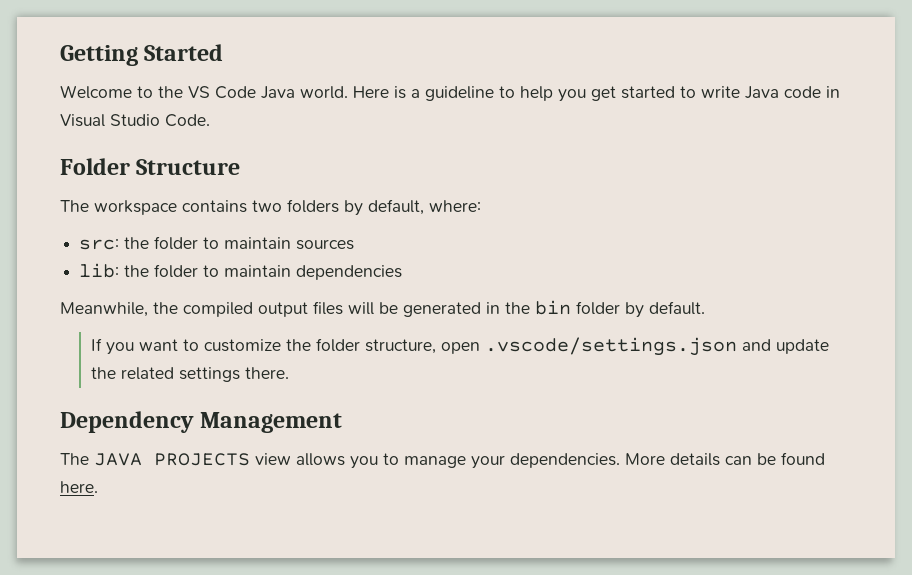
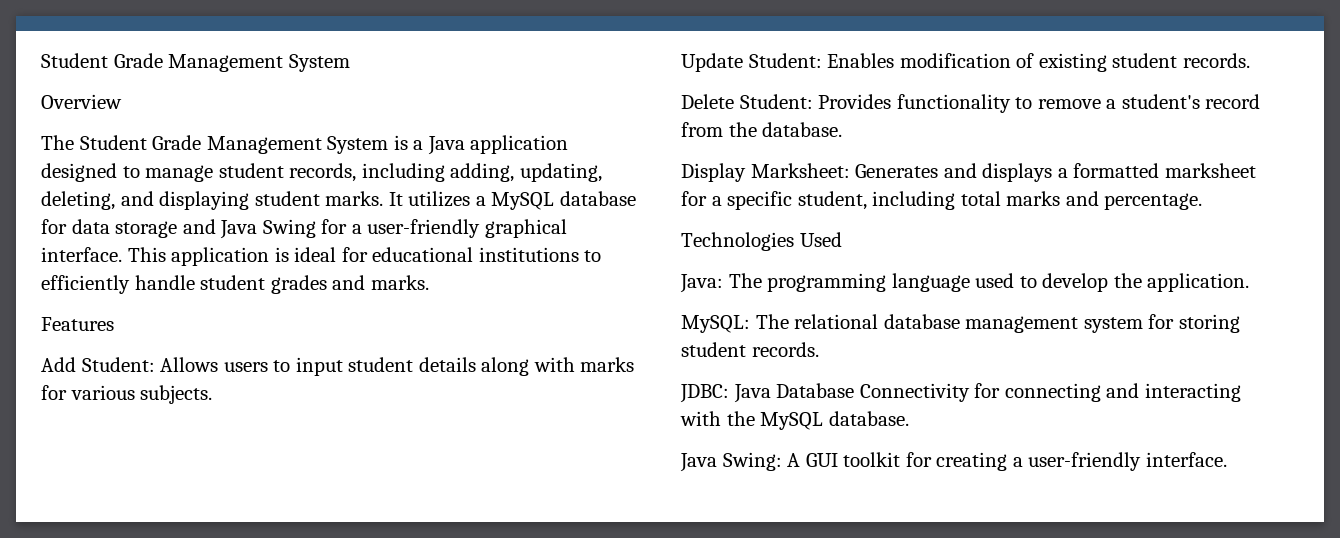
[60,44,224,66] [60,85,840,102] [60,114,210,127] [60,158,241,175] [60,199,481,216] [79,236,355,250] [79,263,403,280] [60,300,705,318] [90,337,829,356] [90,367,289,382] [60,411,343,433] [60,452,825,469] [60,481,98,493] Getting Started // Welcome to the VS Code Java world. Here is a guideline to help you get started to write Java code in Visual Studio Code. // Folder Structure // The workspace contains two folders by default, where: // src: the folder to maintain sources // lib: the folder to maintain dependencies // Meanwhile, the compiled output files will be generated in the bin folder by default. // If you want to customize the folder structure, open .vscode/settings.json and update the related settings there. // Dependency Management // The JAVA PROJECTS view allows you to manage your dependencies. More details can be found here. -> [41,53,350,72] [41,94,122,109] [41,135,569,155] [41,163,602,182] [41,191,636,210] [41,219,567,239] [41,247,602,266] [41,275,429,294] [41,317,114,331] [41,357,635,376] [41,385,213,404] [681,53,1250,72] [681,94,1261,113] [681,122,843,137] [681,163,1256,182] [681,191,1203,210] [681,232,842,251] [680,273,1250,293] [681,314,1240,333] [681,342,819,357] [680,383,1241,403] [680,411,909,430] [680,452,1227,472] Student Grade Management System // Overview // The Student Grade Management System is a Java application designed to manage student records, including adding, updating, deleting, and displaying student marks. It utilizes a MySQL database for data storage and Java Swing for a user-friendly graphical interface. This application is ideal for educational institutions to efficiently handle student grades and marks. // Features // Add Student: Allows users to input student details along with marks for various subjects. // Update Student: Enables modification of existing student records. // Delete Student: Provides functionality to remove a student's record from the database. // Display Marksheet: Generates and displays a formatted marksheet for a specific student, including total marks and percentage. // Technologies Used // Java: The programming language used to develop the application. // MySQL: The relational database management system for storing student records. // JDBC: Java Database Connectivity for connecting and interacting with the MySQL database. // Java Swing: A GUI toolkit for creating a user-friendly interface.

